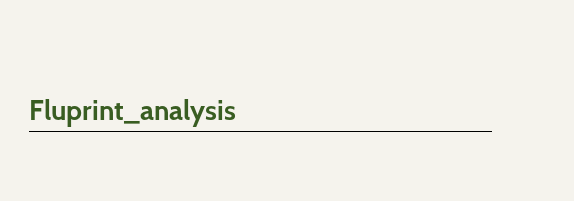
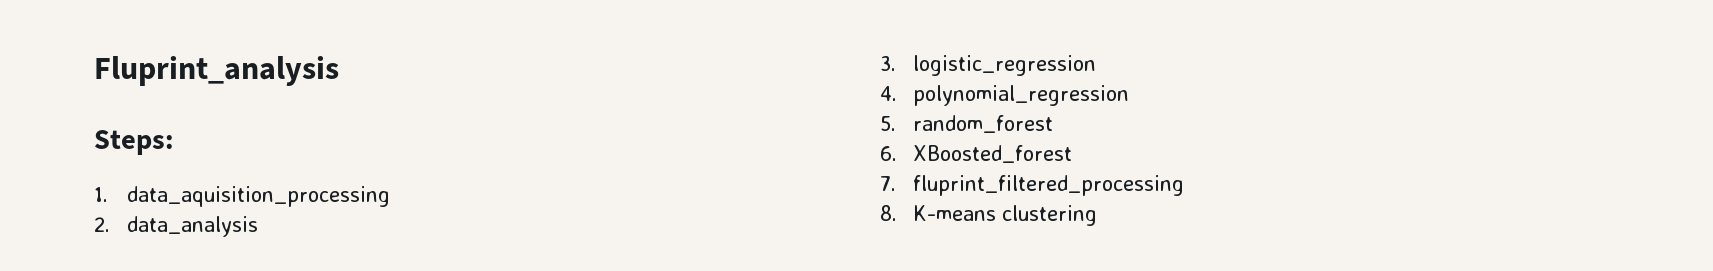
(236, 113) none -> [94,130,174,155] [94,186,391,207] [94,216,259,237] [880,55,1097,76] [880,85,1130,106] [880,115,1054,133] [880,145,1073,163] [880,175,1185,196] [880,205,1098,226] // Steps: // 1. data_aquisition_processing // 2. data_analysis // 3. logistic_regression // 4. polynomial_regression // 5. random_forest // 6. XBoosted_forest // 7. fluprint_filtered_processing // 8. K-means clustering

